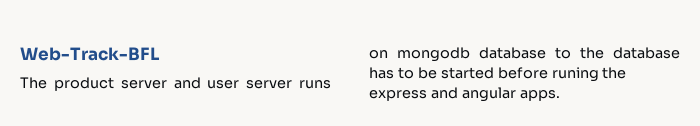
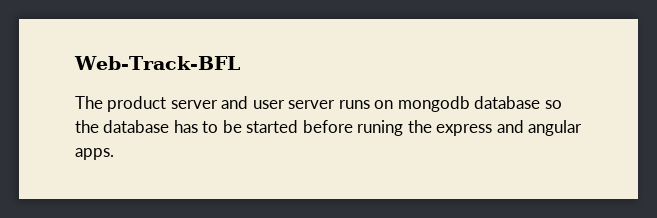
[555,47,571,59] to -> [544,100,562,109] so

